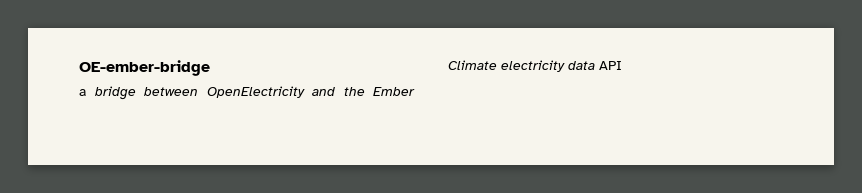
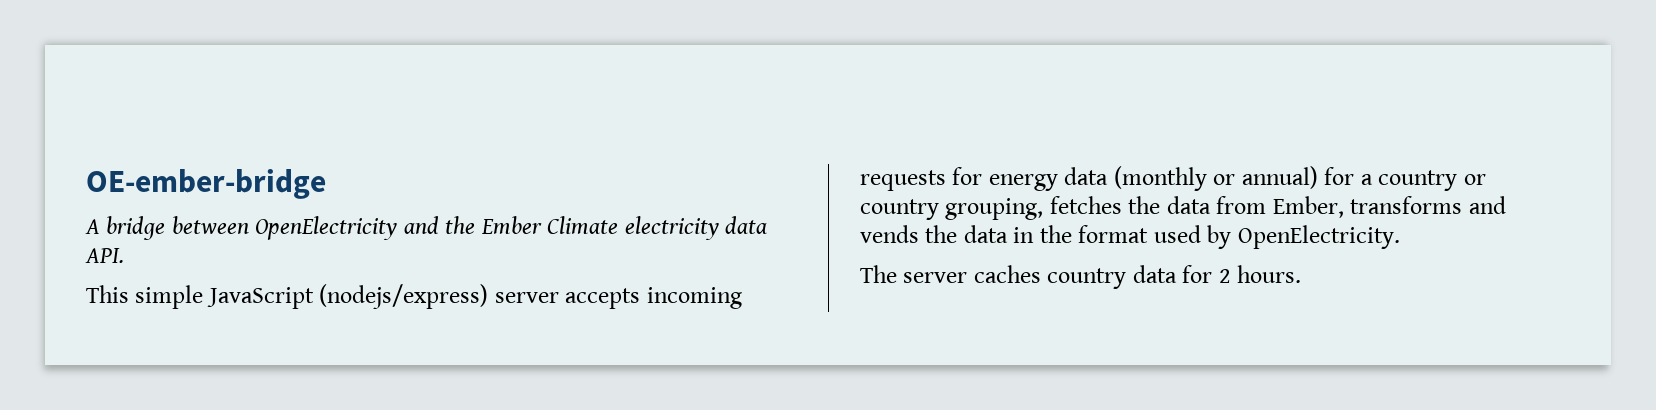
[79,89,86,96] a -> [85,219,100,234] A
[599,61,622,70] API -> [85,248,124,263] [86,284,742,309] [860,166,1486,191] [860,196,1506,220] [860,225,1400,249] [860,265,1302,289] API. // This simple JavaScript (nodejs/express) server accepts incoming requests for energy data (monthly or annual) for a country or country grouping, fetches the data from Ember, transforms and vends the data in the format used by OpenElectricity. // The server caches country data for 2 hours.

